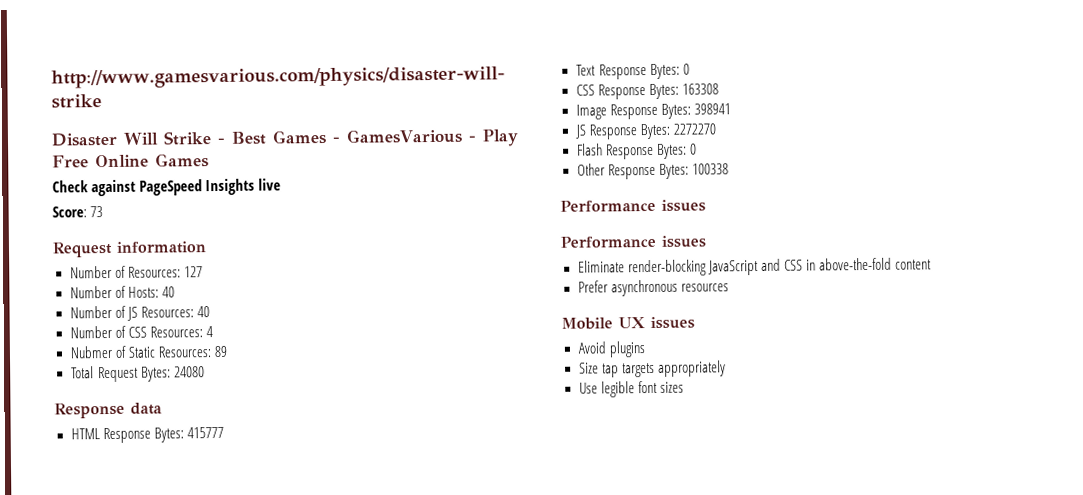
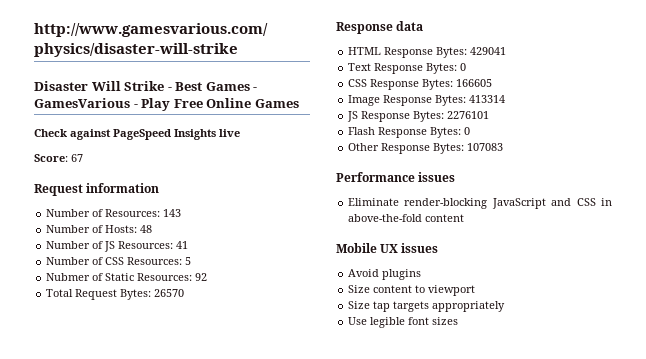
[90,206,104,218] 73 -> [71,154,83,162] 67
[183,266,203,278] 127 -> [163,209,182,217] 143
[161,286,175,298] 40 -> [140,225,153,233] 48
[196,306,210,318] 40 -> [176,241,189,249] 41
[205,326,213,338] 4 -> [185,257,192,265] 5
[213,345,227,358] 89 -> [195,273,208,281] 92
[173,366,205,378] 24080 -> [154,289,185,297] 26570
[186,426,224,439] 415777 -> [470,47,507,55] 429041
[681,83,719,95] 163308 -> [456,79,493,87] 166605
[693,103,731,115] 398941 -> [469,95,506,103] 413314
[672,123,716,135] 2272270 -> [447,111,490,119] 2276101
[691,163,729,175] [560,199,706,212] 100338 // Performance issues -> [467,143,504,151] 107083
[577,279,729,297] // Prefer asynchronous resources -> (465, 218) none
(646, 349) none -> [348,285,476,296] // Size content to viewport

